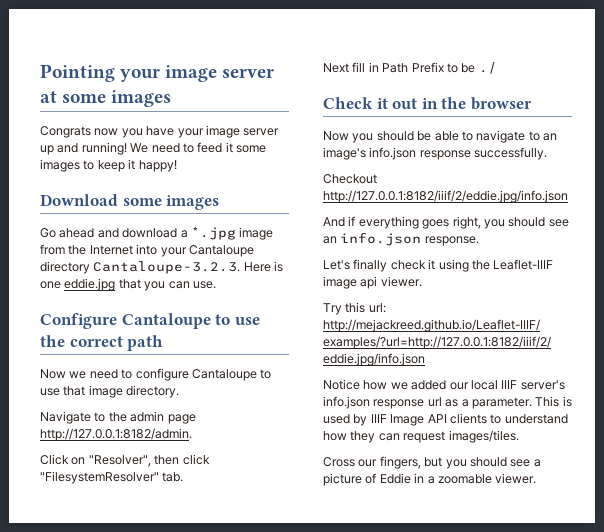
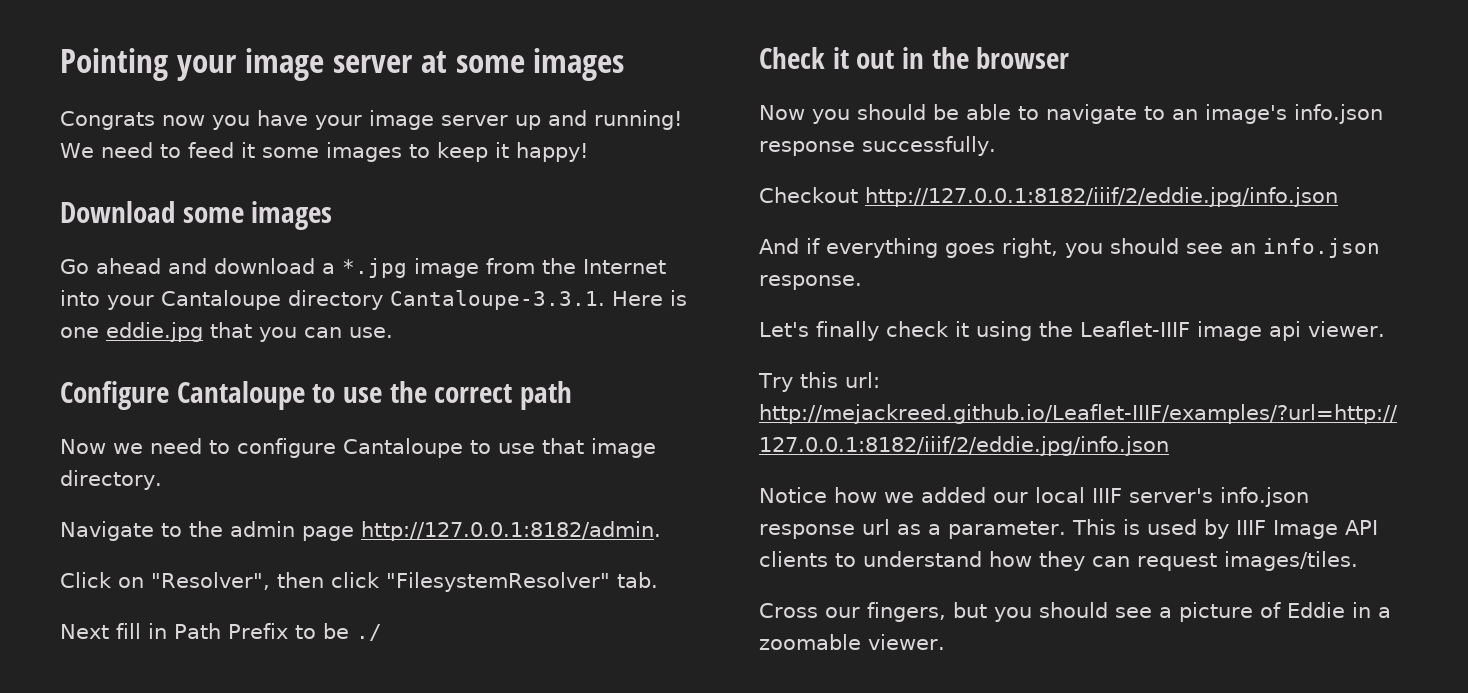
[93,261,241,274] Cantaloupe-3.2.3. -> [390,290,605,310] Cantaloupe-3.3.1.

